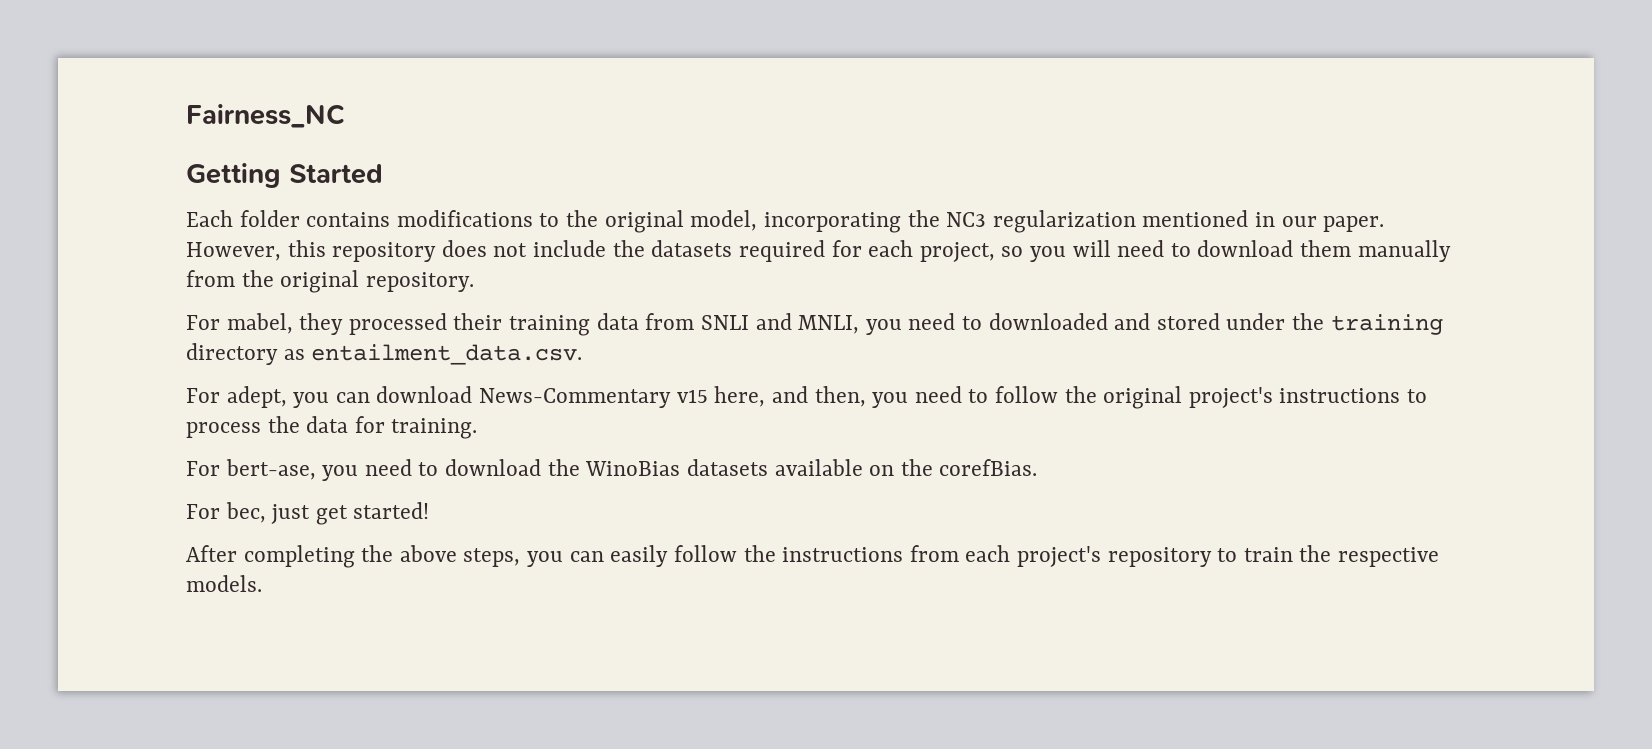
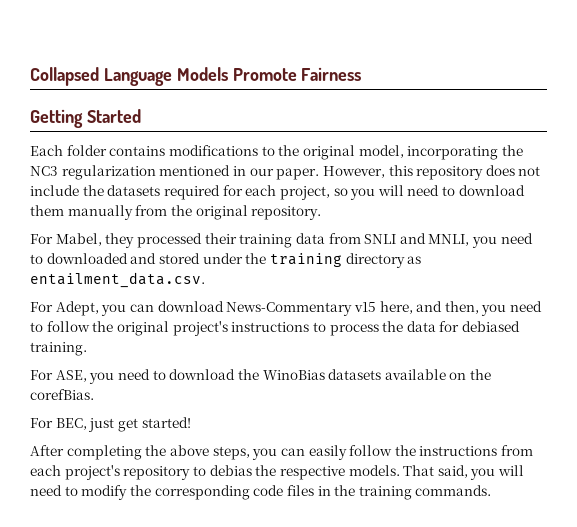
[186,104,345,128] Fairness_NC -> [30,67,362,86] Collapsed Language Models Promote Fairness
[226,313,293,334] mabel, -> [55,233,102,246] Mabel,
[226,386,287,408] adept, -> [55,301,99,316] Adept,
(385, 424) none -> [462,321,521,332] debiased
[225,459,316,480] bert-ase, -> [55,370,87,382] ASE,
[225,502,266,523] bec, -> [55,418,87,430] BEC,
[1243,547,1293,562] train -> [209,465,252,476] debias
(262, 583) none -> [403,465,525,480] [30,485,492,500] That said, you will need to modify the corresponding code files in the training commands.

